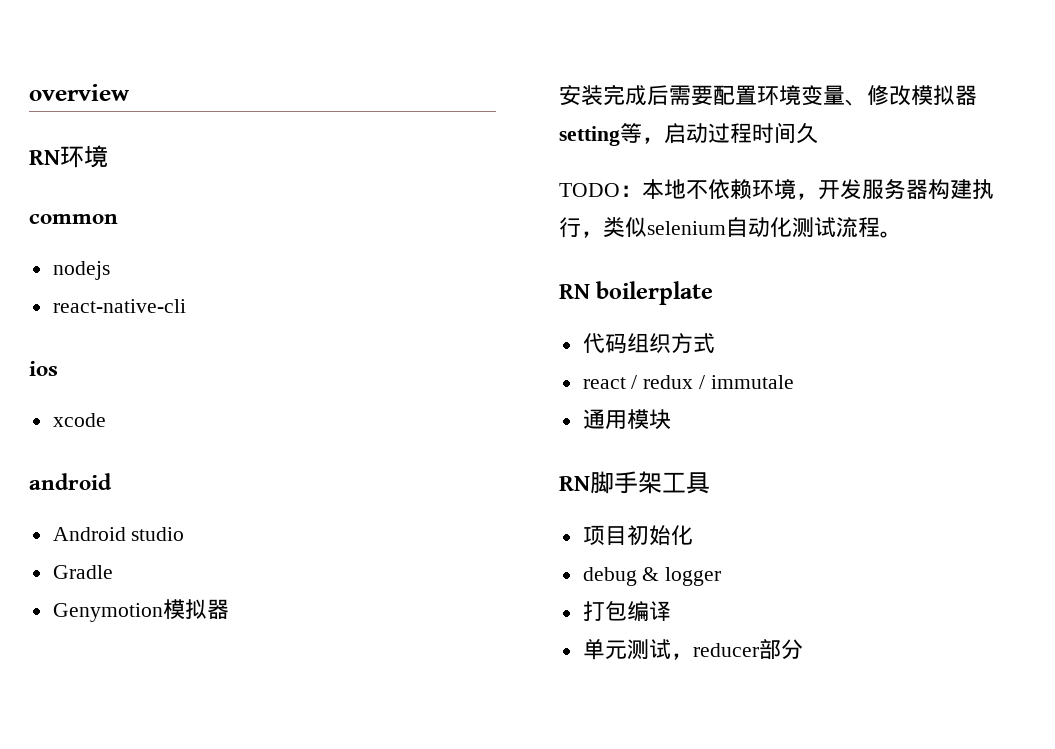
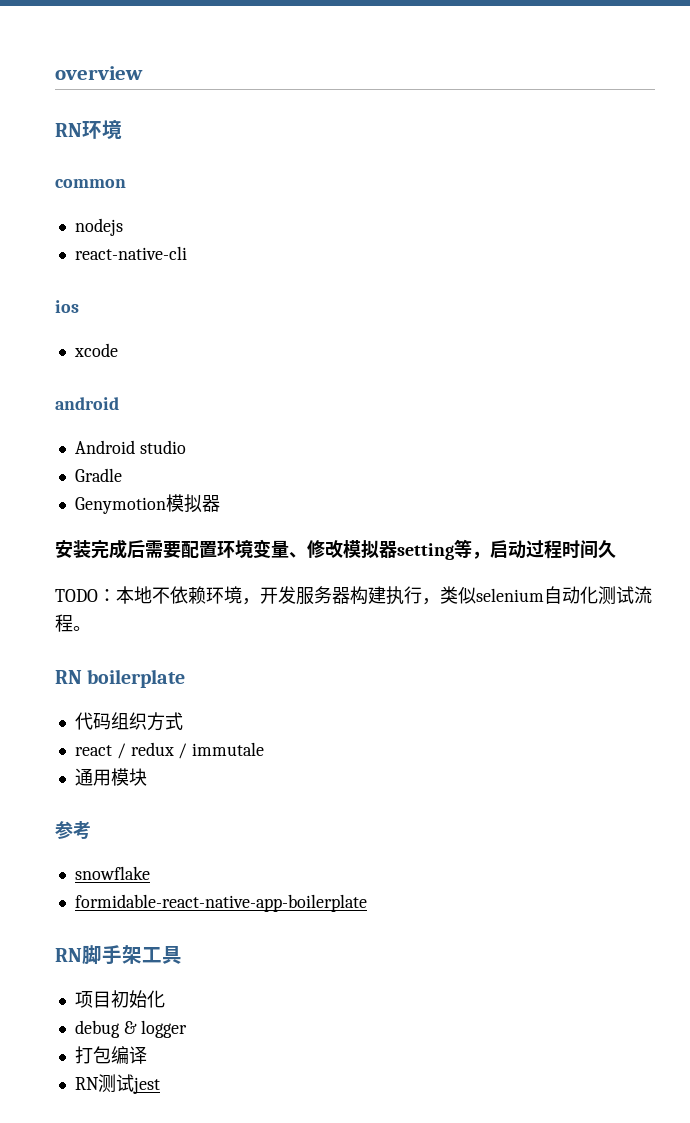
(671, 419) none -> [55,821,91,839] [74,866,150,880] [74,894,367,912] // 参考 // snowflake // formidable-react-native-app-boilerplate
[582,639,803,660] 单元测试，reducer部分 -> [74,1074,160,1094] RN测试jest

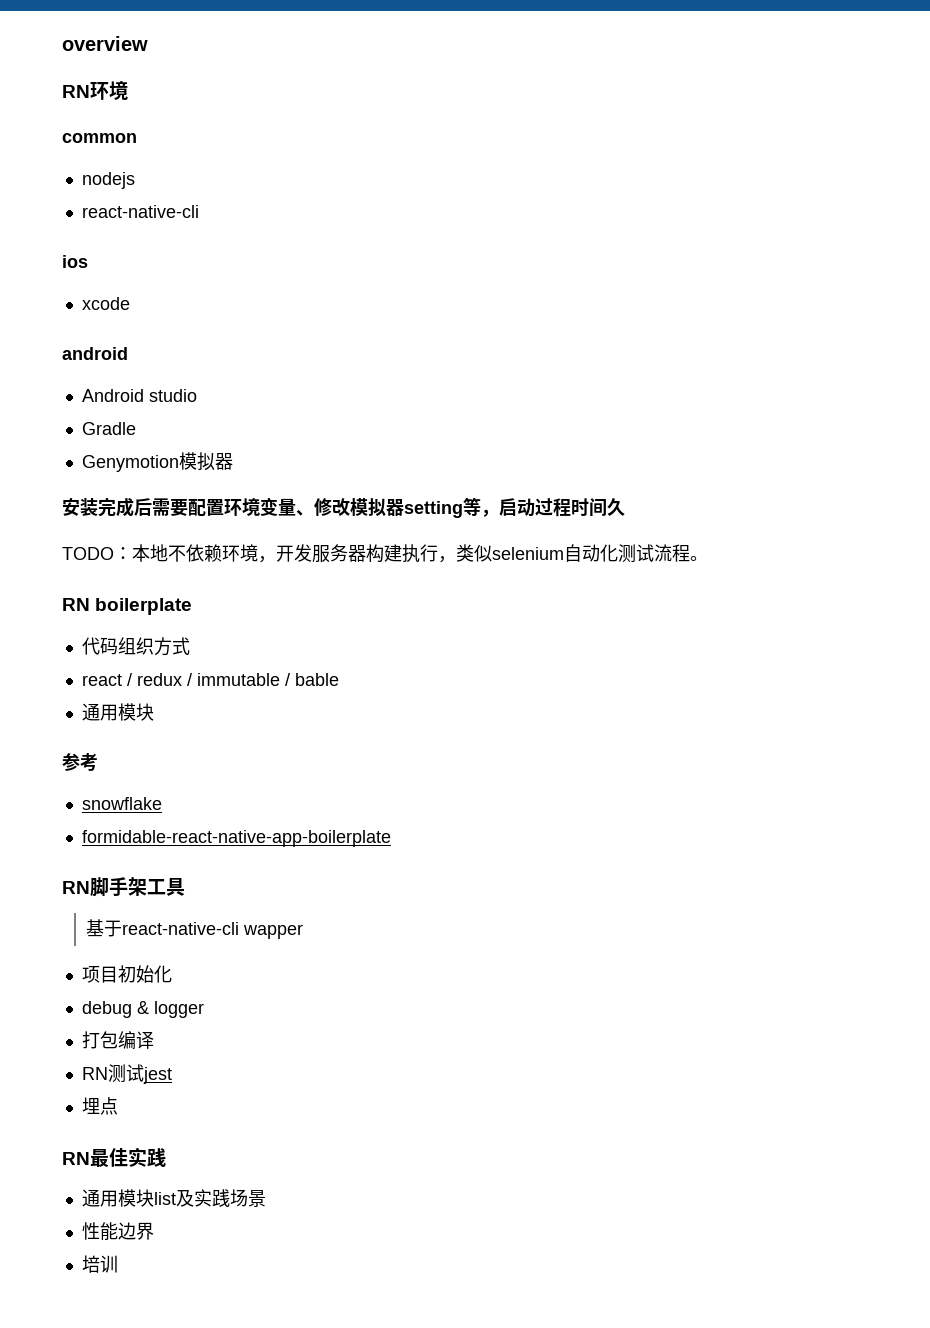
[192,742,265,756] immutale -> [196,673,339,686] immutable / bable
(182, 955) none -> [86,919,304,939] // 基于react-native-cli wapper
(160, 1085) none -> [81,1097,118,1115] [62,1147,166,1167] [81,1189,266,1207] [81,1222,154,1241] [81,1255,118,1273] // 埋点 // RN最佳实践 // 通用模块list及实践场景 // 性能边界 // 培训

